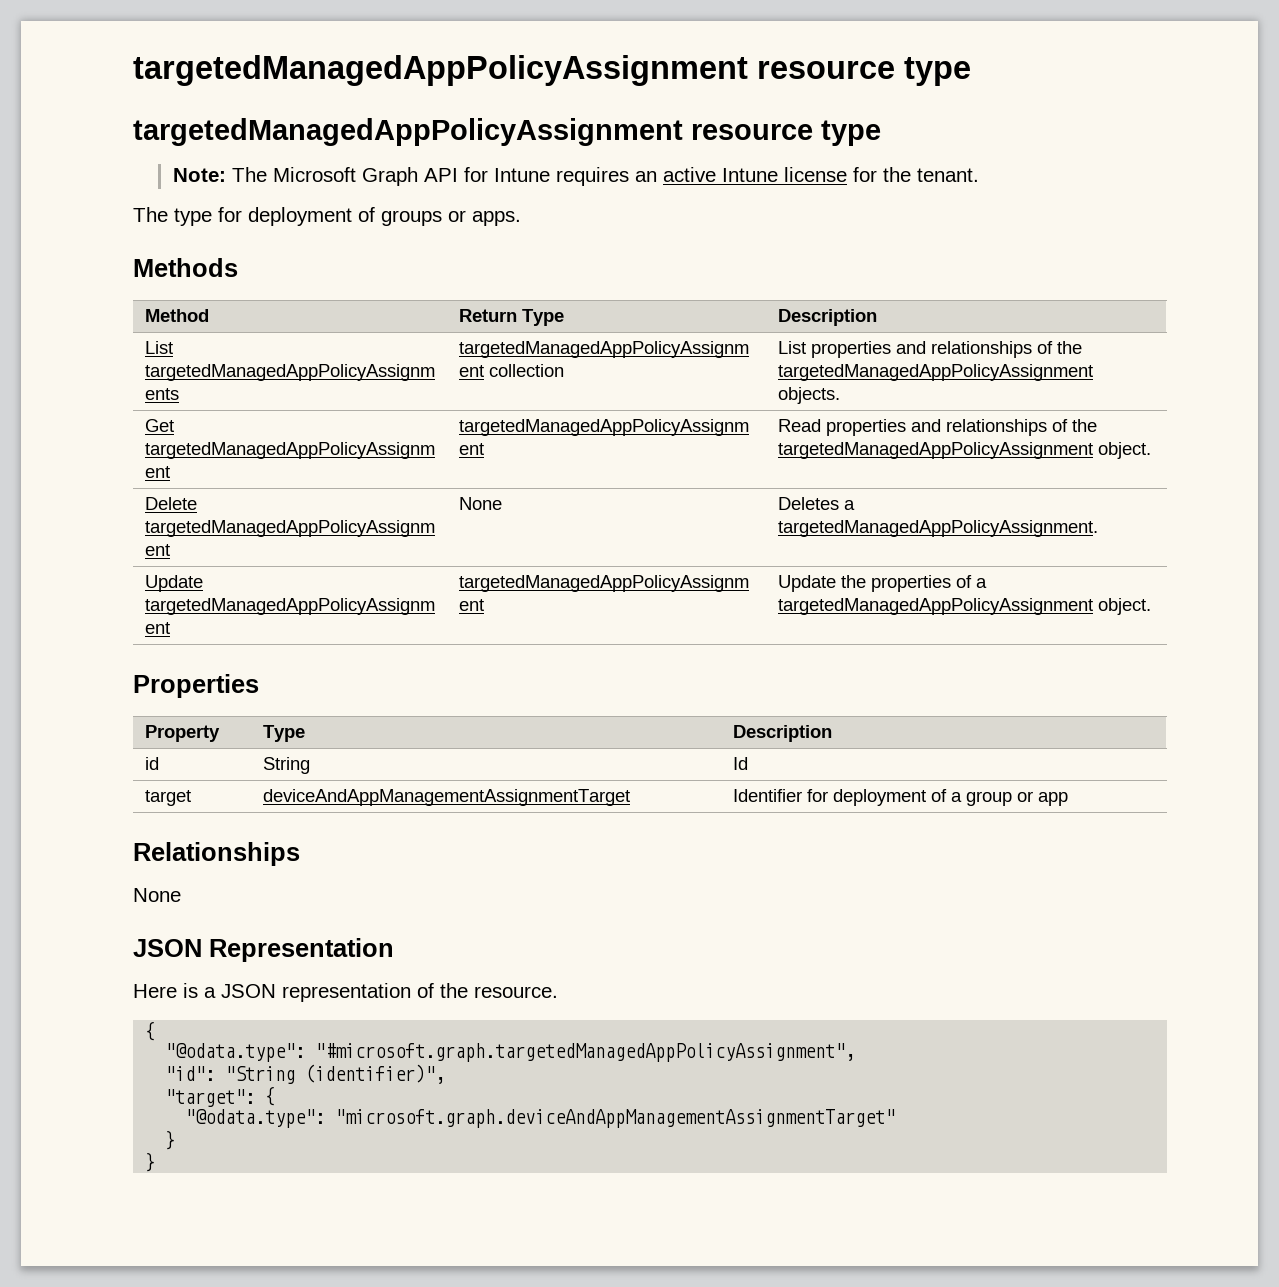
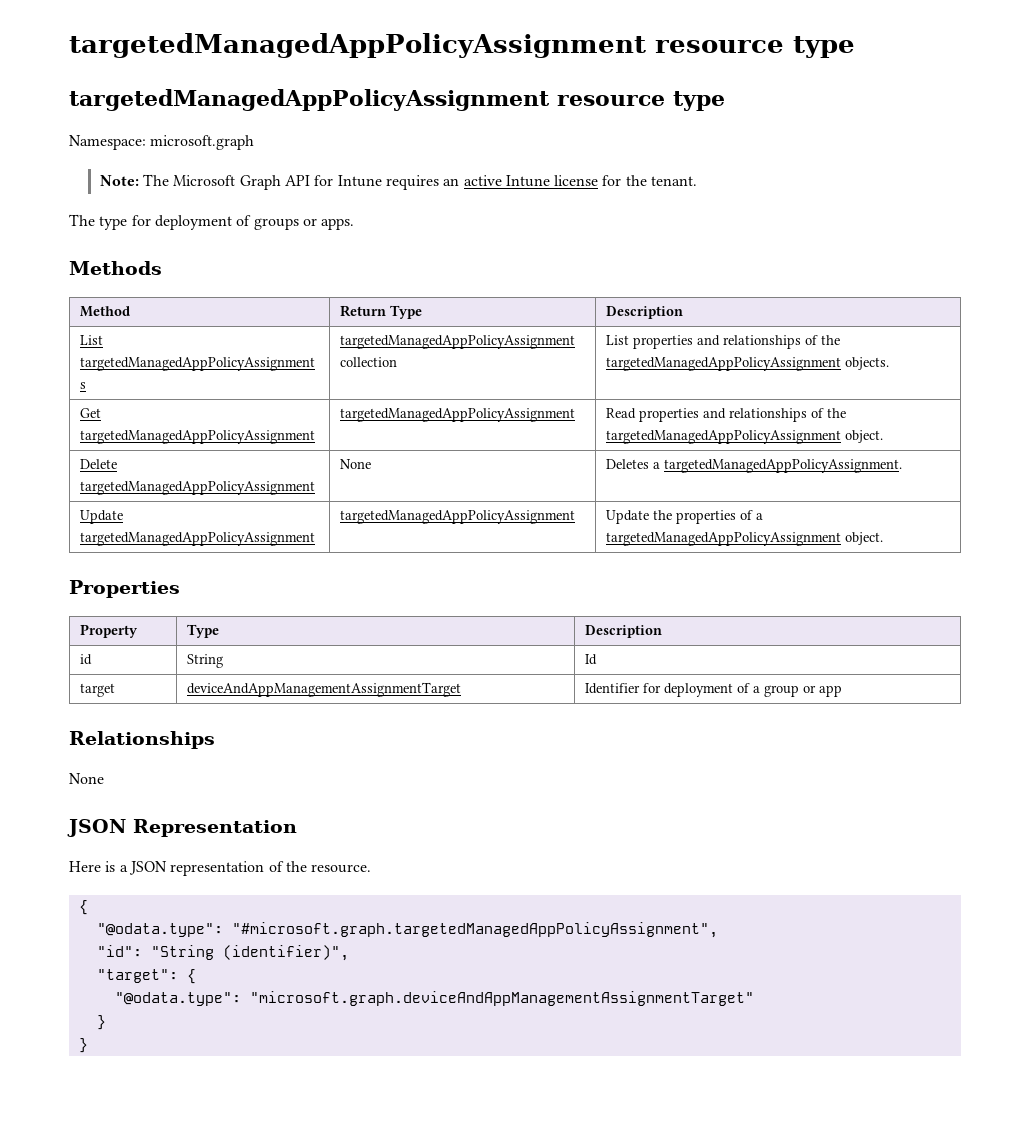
(881, 133) none -> [69,135,255,150] // Namespace: microsoft.graph

